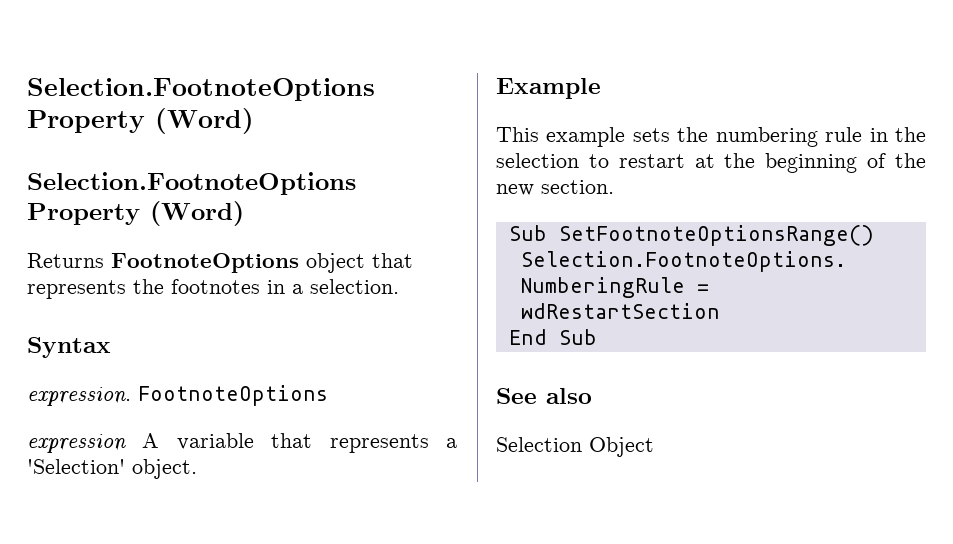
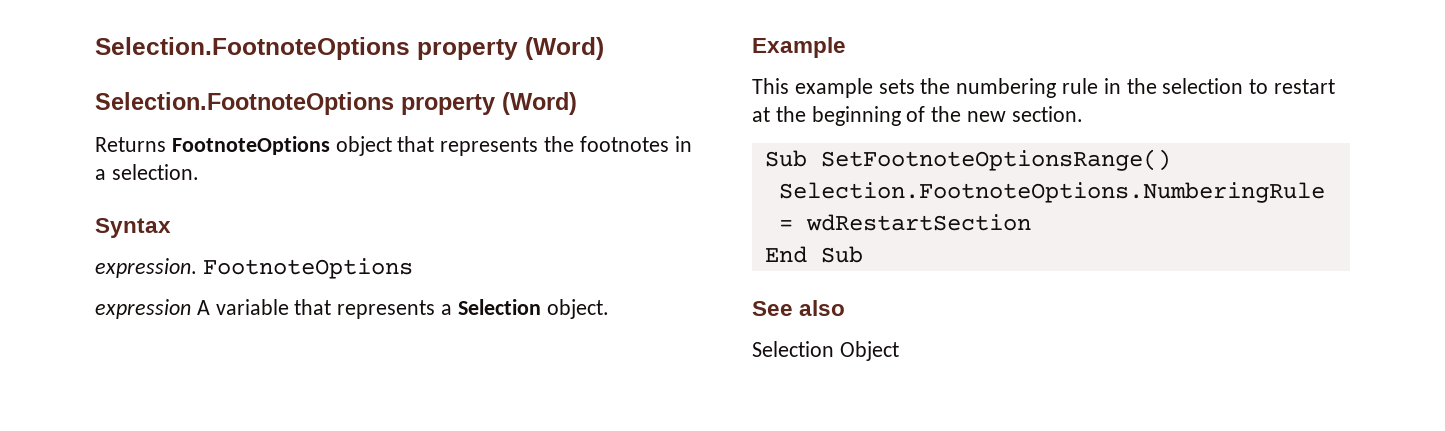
[27,78,375,101] [27,110,145,133] Selection.FootnoteOptions Property -> [95,37,518,60] Selection.FootnoteOptions property
[27,203,140,225] Property -> [401,94,495,115] property
[27,459,125,474] 'Selection' -> [457,299,541,315] Selection

